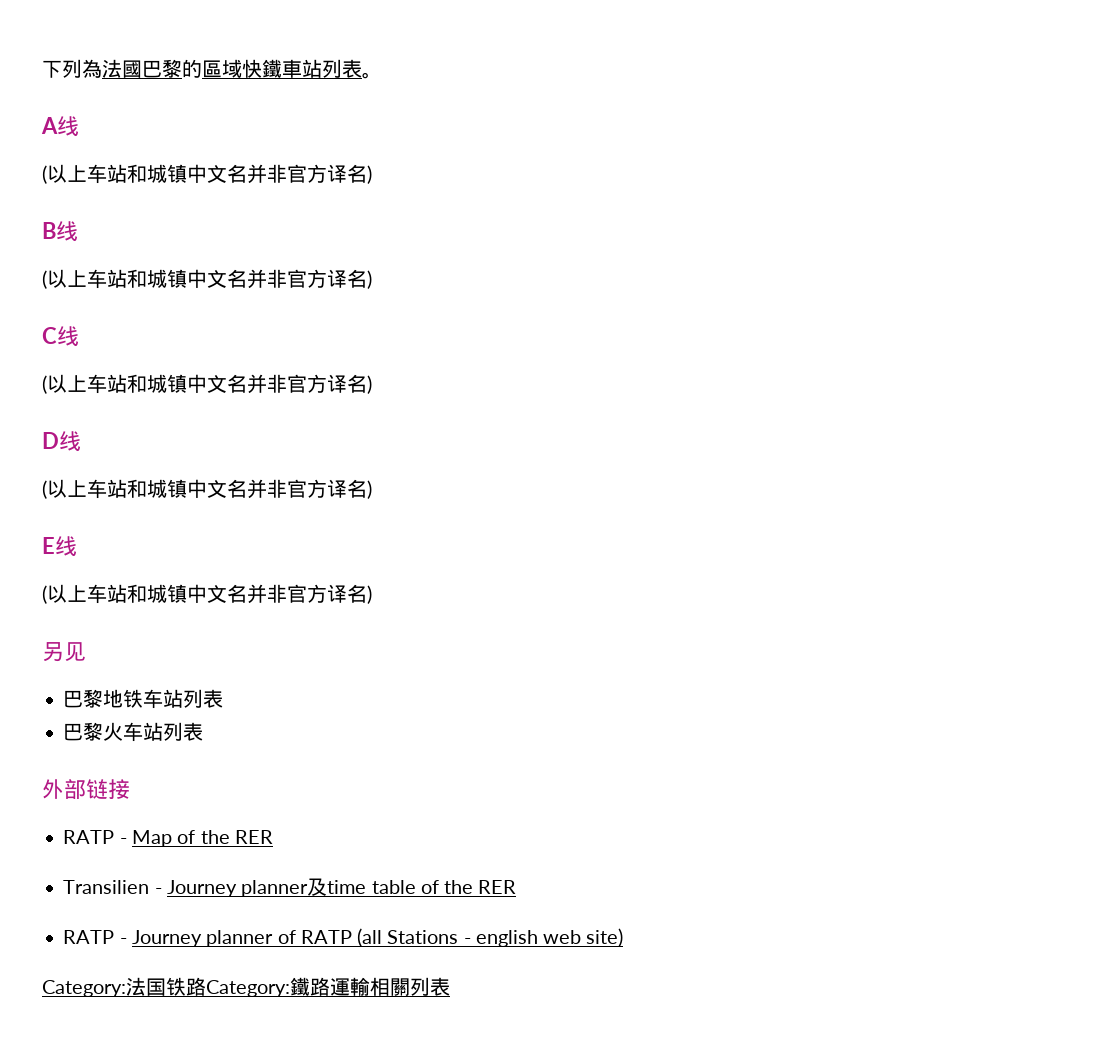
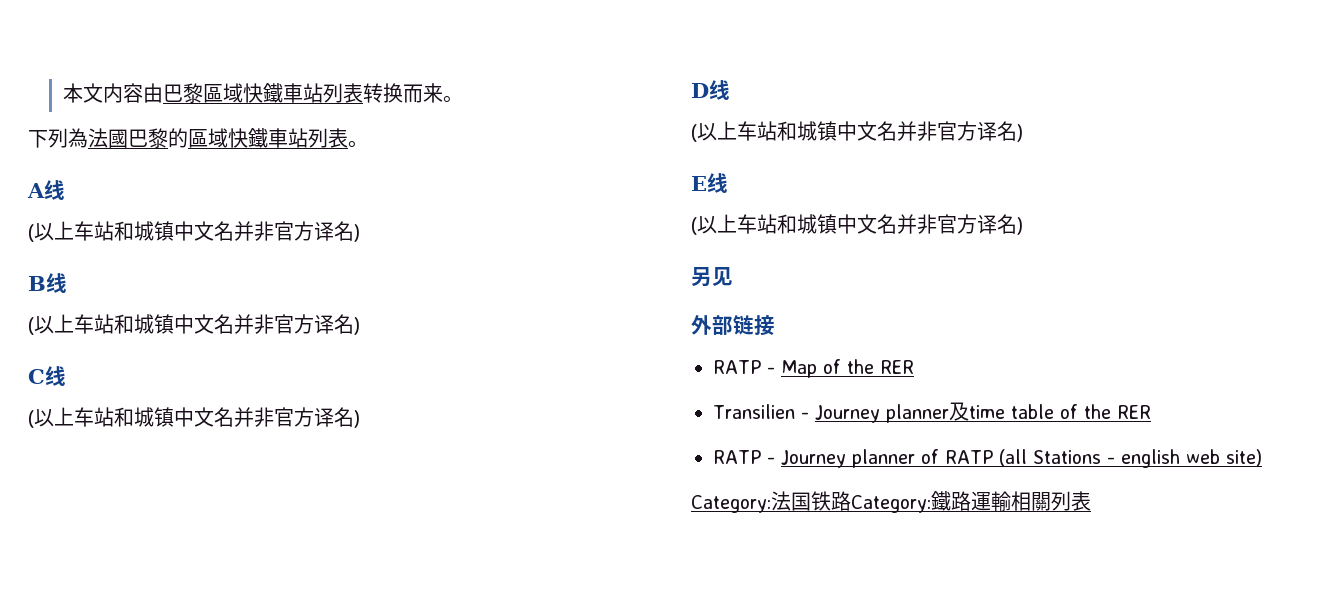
(42, 69) none -> [63,83,464,103] 本文内容由巴黎區域快鐵車站列表转换而来。 //
[63,689,224,709] [63,722,204,742] // 巴黎地铁车站列表 // 巴黎火车站列表 -> (733, 276) none

